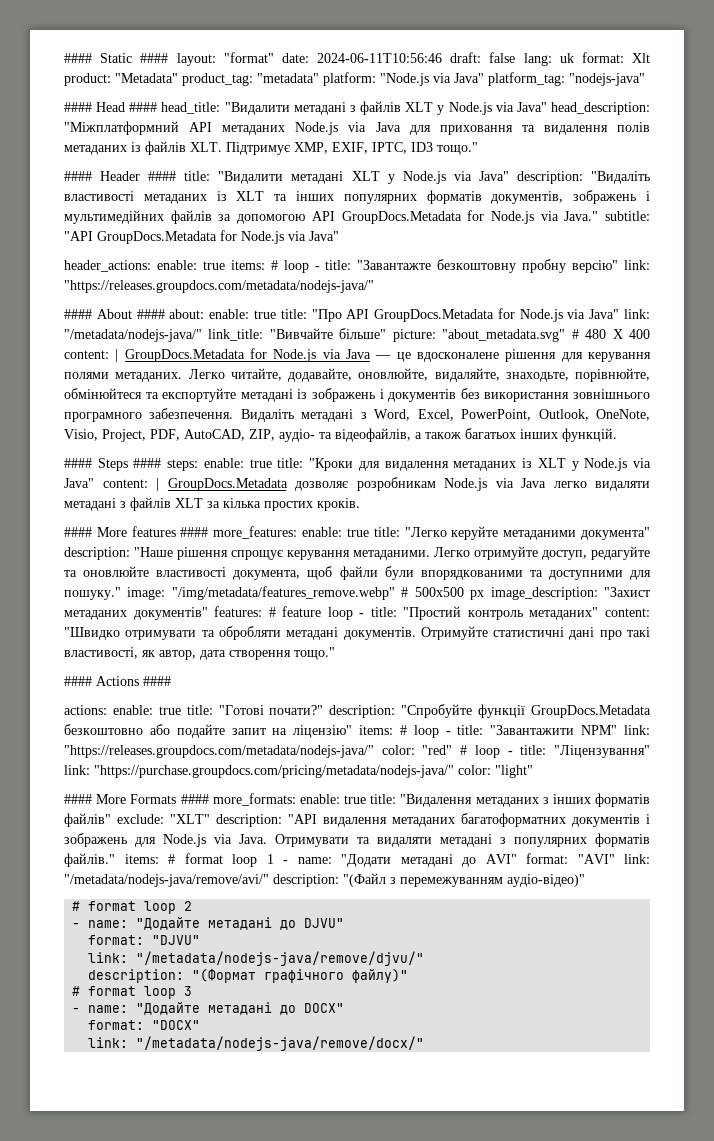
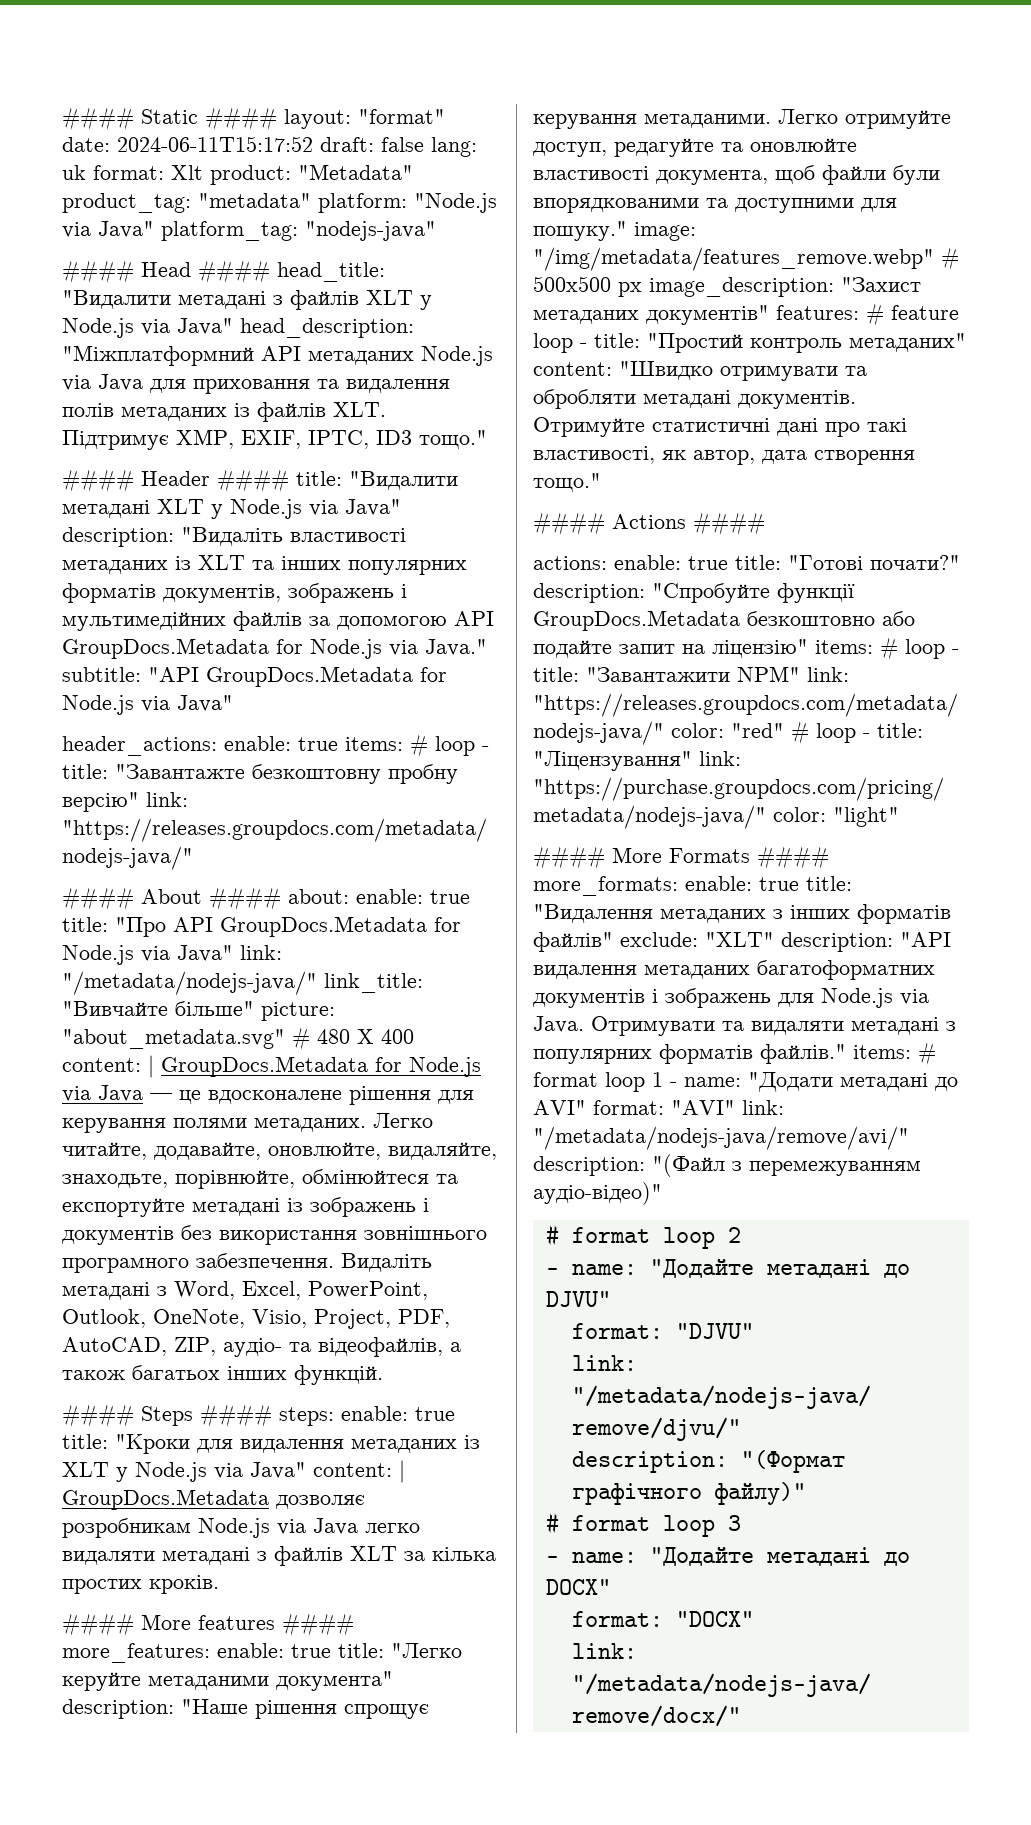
[317,53,442,63] 2024-06-11T10:56:46 -> [117,136,313,152] 2024-06-11T15:17:52

